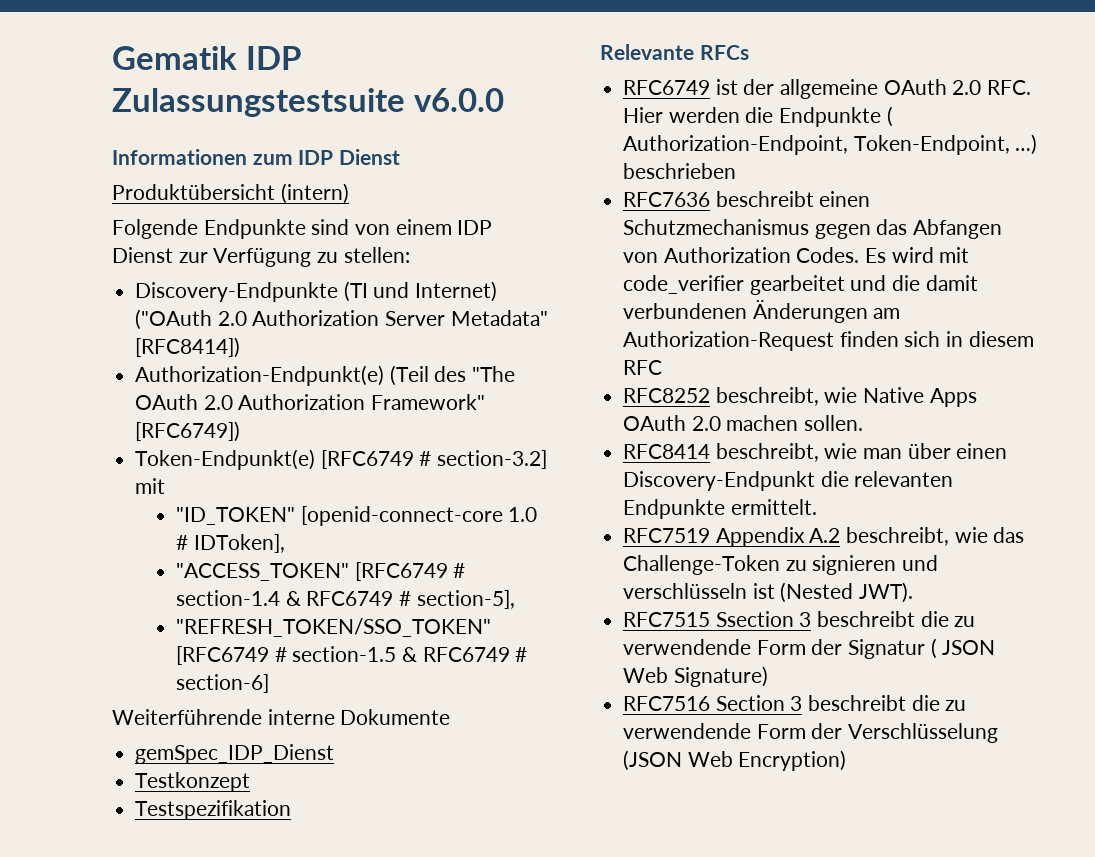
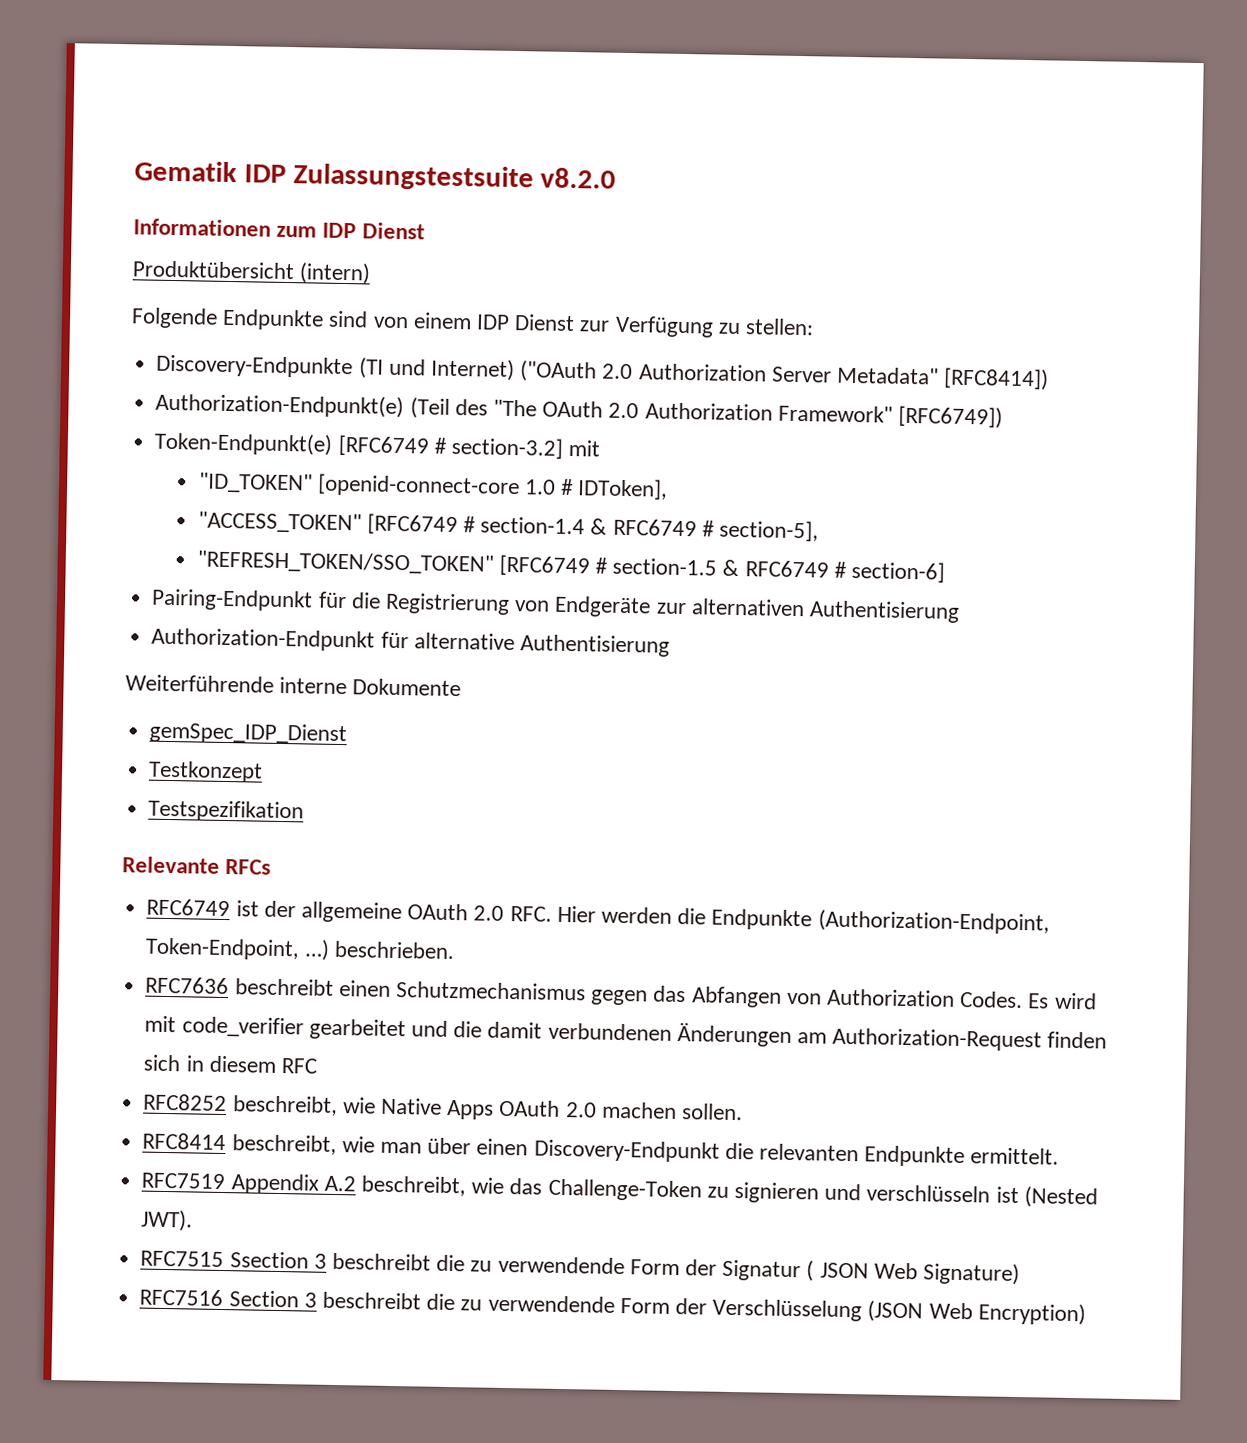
[413,88,504,112] v6.0.0 -> [540,167,617,189] v8.2.0
(269, 683) none -> [151,588,960,623] [151,627,670,657] // Pairing-Endpunkt für die Registrierung von Endgeräte zur alternativen Authentisierung // Authorization-Endpunkt für alternative Authentisierung
[886,106,893,127] [623,135,849,155] ( Authorization-Endpoint, -> [817,909,1050,935] (Authorization-Endpoint,
[623,163,737,179] beschrieben -> [333,940,455,960] beschrieben.

